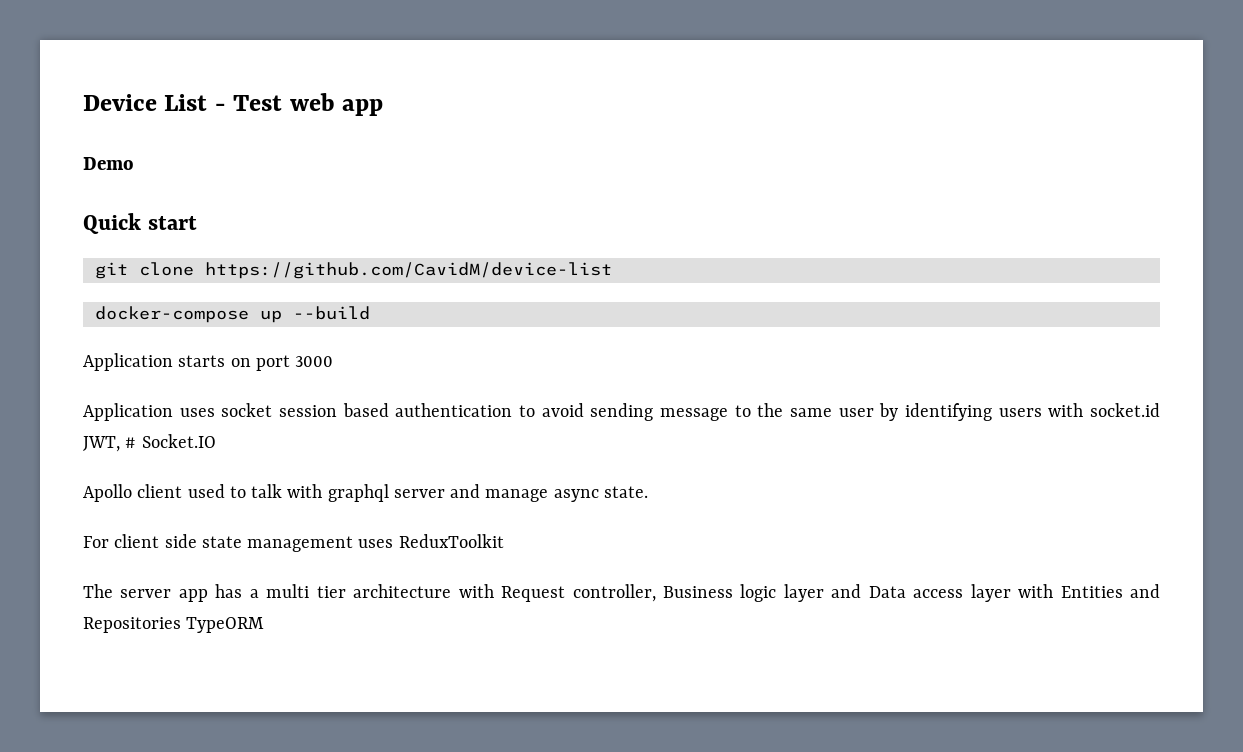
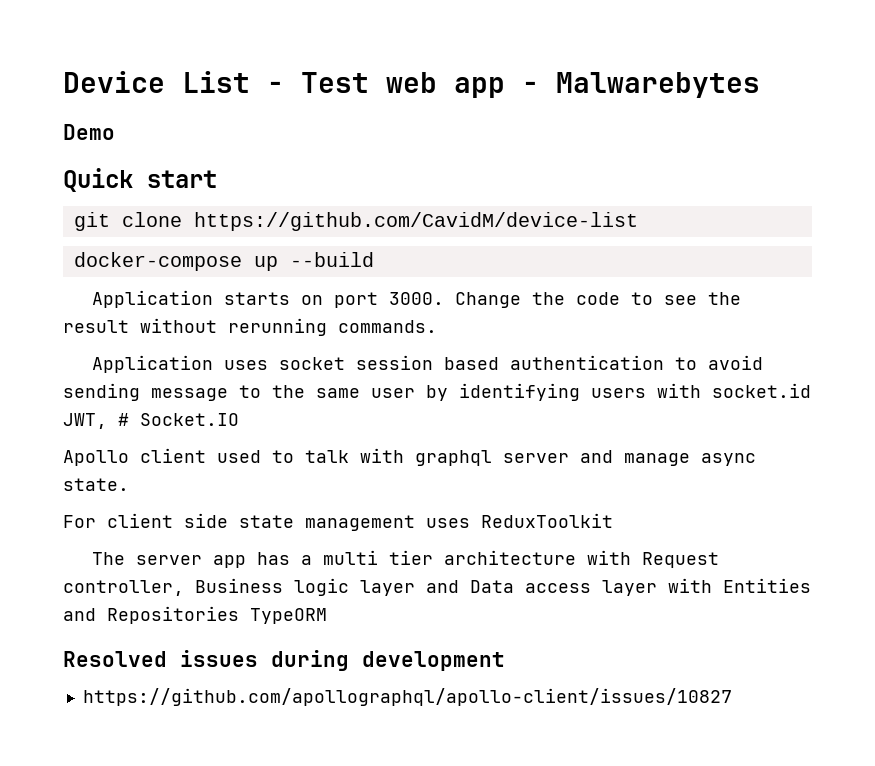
(384, 107) none -> [522,72,760,98] - Malwarebytes
[295,356,334,367] 3000 -> [388,292,741,308] [63,318,437,336] 3000. Change the code to see the result without rerunning commands.
(265, 625) none -> [63,650,505,671] [82,688,732,706] // Resolved issues during development // https://github.com/apollographql/apollo-client/issues/10827

